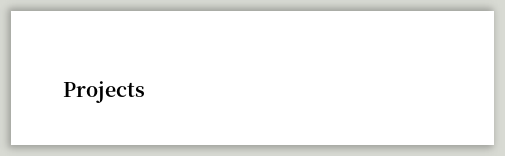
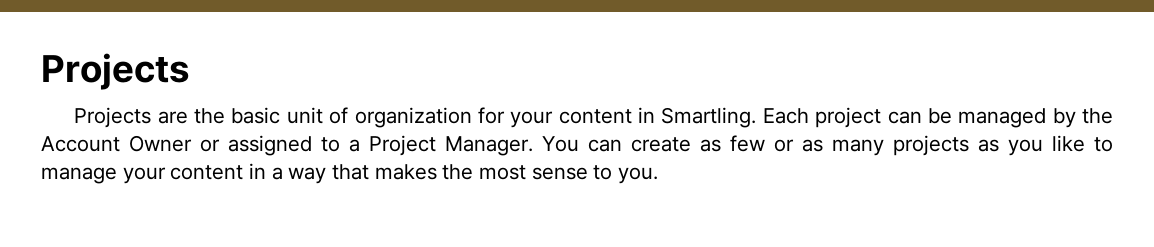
[63,81,145,103] Projects -> [41,53,189,90] [74,107,1114,128] [41,135,1113,156] [41,163,659,184] Projects // Projects are the basic unit of organization for your content in Smartling. Each project can be managed by the Account Owner or assigned to a Project Manager. You can create as few or as many projects as you like to manage your content in a way that makes the most sense to you.

